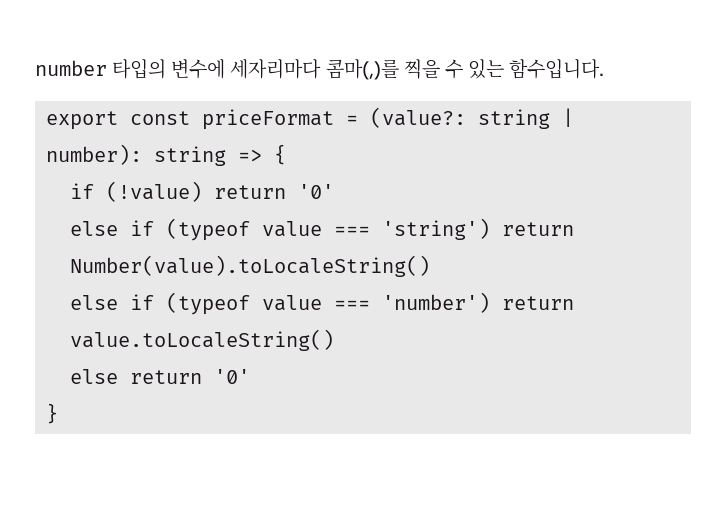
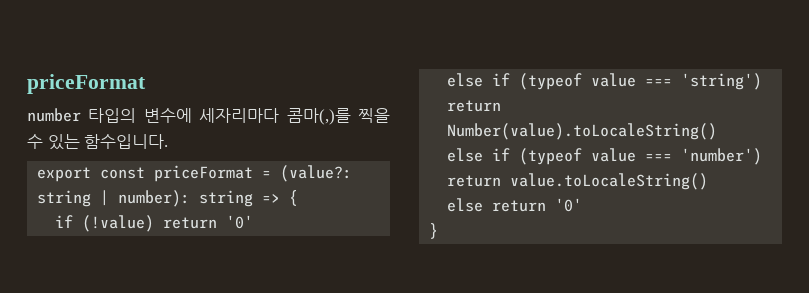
(35, 68) none -> [27,74,146,94] priceFormat //

